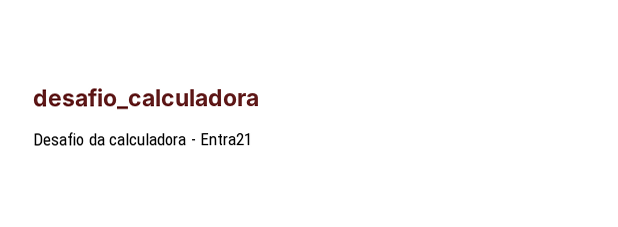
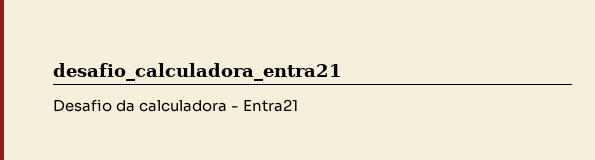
[32,88,259,110] desafio_calculadora -> [53,63,342,81] desafio_calculadora_entra21

